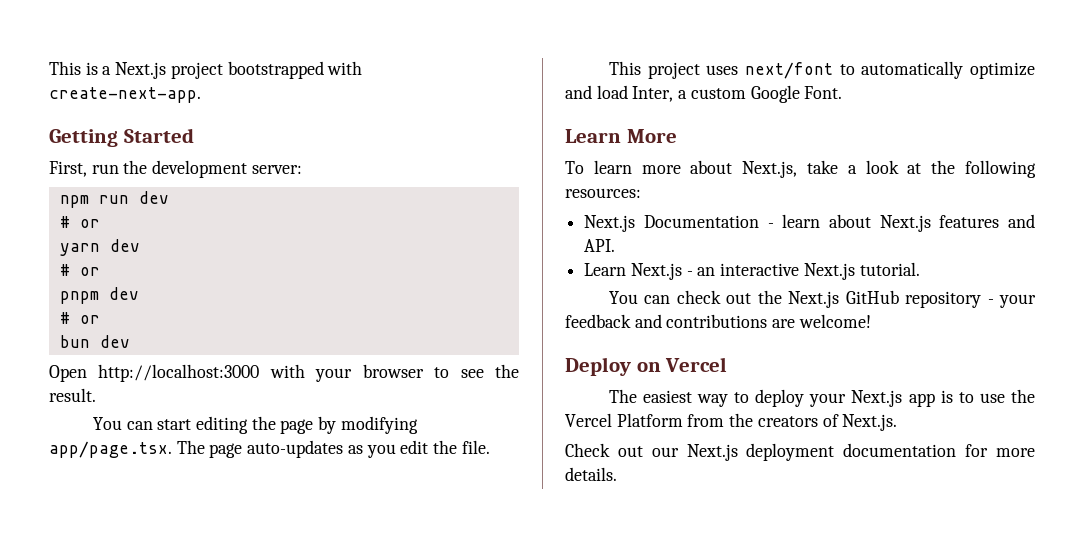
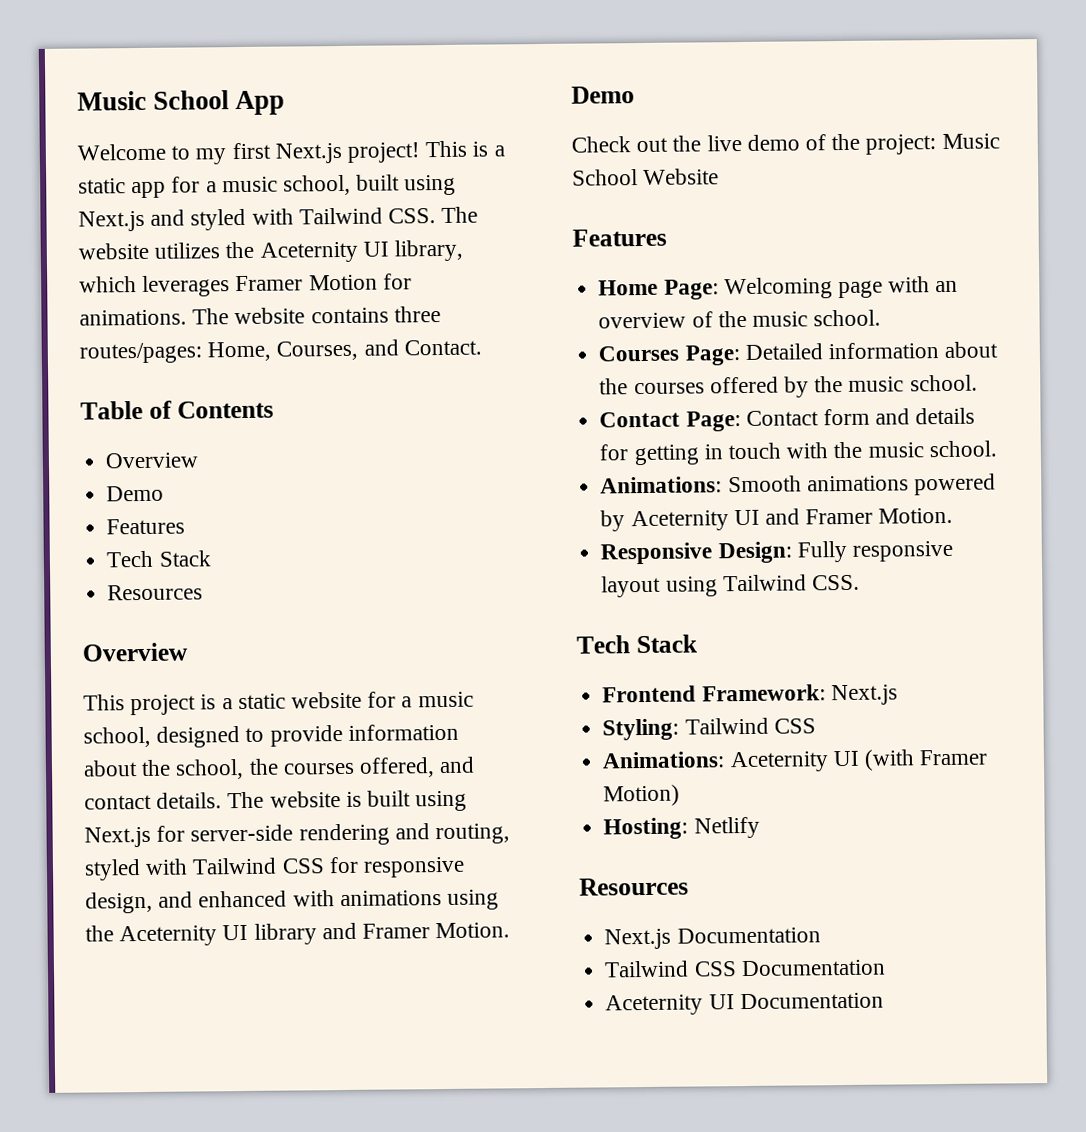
[49,61,363,79] [49,87,201,103] [49,128,194,147] [49,160,302,178] [59,191,169,208] [59,216,100,228] [59,239,140,256] [59,264,100,276] [59,287,139,304] [59,312,100,324] [59,335,130,348] [49,364,520,382] [49,388,96,402] [92,416,418,434] [49,440,490,458] [608,61,1035,79] [565,85,843,103] [565,129,677,143] [565,160,1036,178] [565,188,641,198] [584,214,1035,232] [584,239,616,252] [584,262,920,280] [608,290,1036,308] [565,314,871,328] [565,357,728,376] [608,389,1035,407] [565,413,898,431] [565,443,1035,461] [565,467,617,481] This is a Next.js project bootstrapped with create-next-app. // Getting Started // First, run the development server: // npm run dev // # or // yarn dev // # or // pnpm dev // # or // bun dev // Open http://localhost:3000 with your browser to see the result. // You can start editing the page by modifying app/page.tsx. The page auto-updates as you edit the file. // This project uses next/font to automatically optimize and load Inter, a custom Google Font. // Learn More // To learn more about Next.js, take a look at the following resources: // Next.js Documentation - learn about Next.js features and API. // Learn Next.js - an interactive Next.js tutorial. // You can check out the Next.js GitHub repository - your feedback and contributions are welcome! // Deploy on Vercel // The easiest way to deploy your Next.js app is to use the Vercel Platform from the creators of Next.js. // Check out our Next.js deployment documentation for more details. -> [77,90,286,116] [77,140,505,165] [78,174,457,199] [78,206,479,232] [78,239,464,263] [79,273,412,297] [79,306,441,326] [79,339,482,364] [80,400,274,420] [105,452,200,469] [106,485,165,502] [106,518,186,535] [106,550,211,568] [107,584,204,601] [82,642,188,662] [83,691,474,716] [83,723,459,748] [83,756,476,780] [84,790,468,812] [84,823,511,848] [84,856,466,881] [85,889,500,914] [85,922,511,947] [571,86,635,104] [571,133,1000,155] [572,168,720,186] [572,228,667,247] [598,276,959,300] [598,309,882,329] [598,341,999,366] [599,374,978,398] [599,407,976,432] [599,440,997,466] [600,473,996,496] [600,507,954,532] [600,540,953,565] [601,574,860,598] [576,634,698,654] [602,684,898,706] [602,717,816,741] [602,749,988,773] [603,784,681,807] [603,816,760,840] [579,877,689,896] [604,927,821,950] [604,959,886,978] [605,992,884,1016] Music School App // Welcome to my first Next.js project! This is a static app for a music school, built using Next.js and styled with Tailwind CSS. The website utilizes the Aceternity UI library, which leverages Framer Motion for animations. The website contains three routes/pages: Home, Courses, and Contact. // Table of Contents // Overview // Demo // Features // Tech Stack // Resources // Overview // This project is a static website for a music school, designed to provide information about the school, the courses offered, and contact details. The website is built using Next.js for server-side rendering and routing, styled with Tailwind CSS for responsive design, and enhanced with animations using the Aceternity UI library and Framer Motion. // Demo // Check out the live demo of the project: Music School Website // Features // Home Page: Welcoming page with an overview of the music school. // Courses Page: Detailed information about the courses offered by the music school. // Contact Page: Contact form and details for getting in touch with the music school. // Animations: Smooth animations powered by Aceternity UI and Framer Motion. // Responsive Design: Fully responsive layout using Tailwind CSS. // Tech Stack // Frontend Framework: Next.js // Styling: Tailwind CSS // Animations: Aceternity UI (with Framer Motion) // Hosting: Netlify // Resources // Next.js Documentation // Tailwind CSS Documentation // Aceternity UI Documentation

